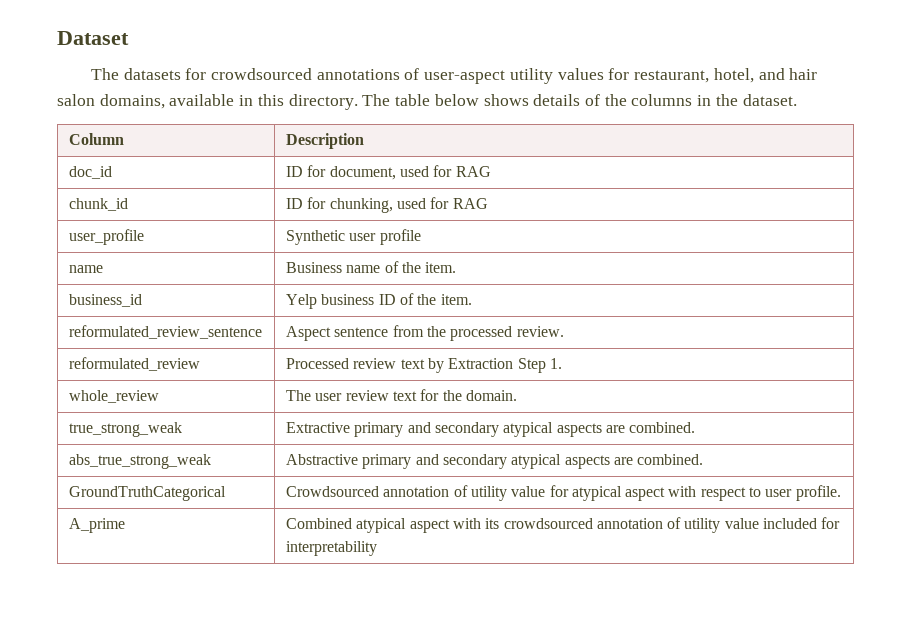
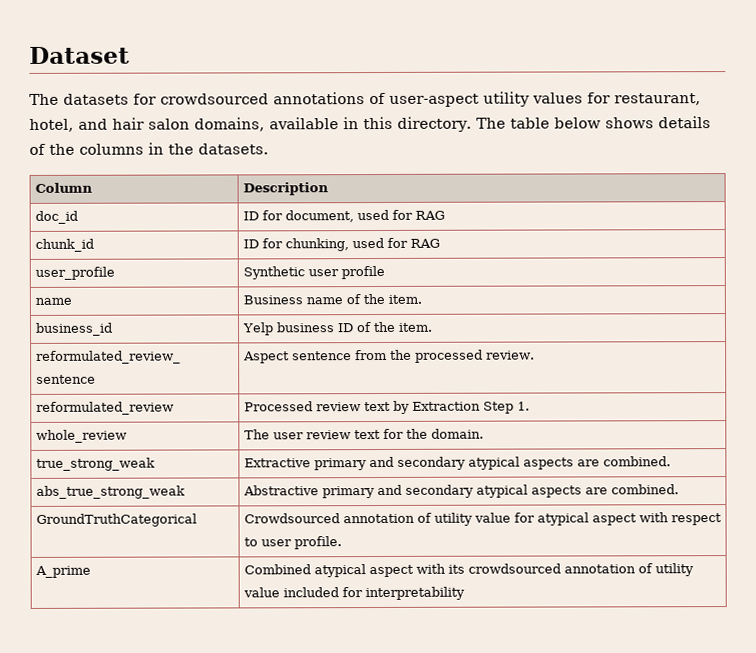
[742,94,797,106] dataset. -> [198,143,269,155] datasets.

